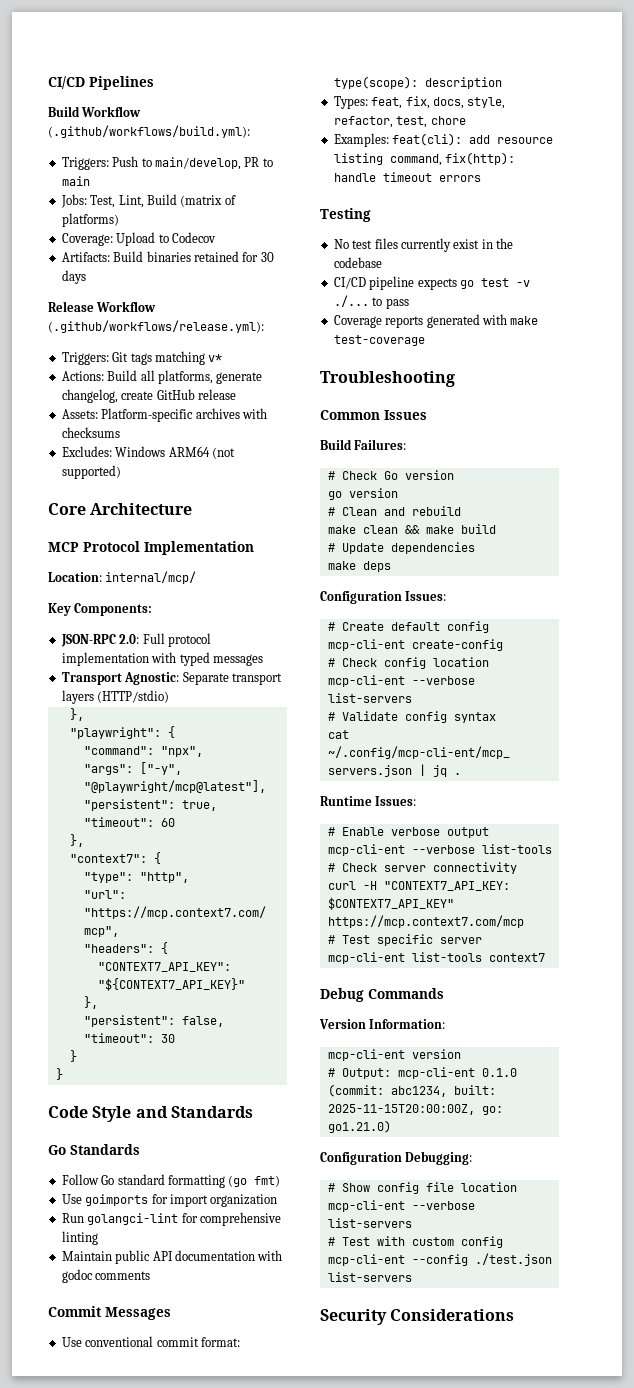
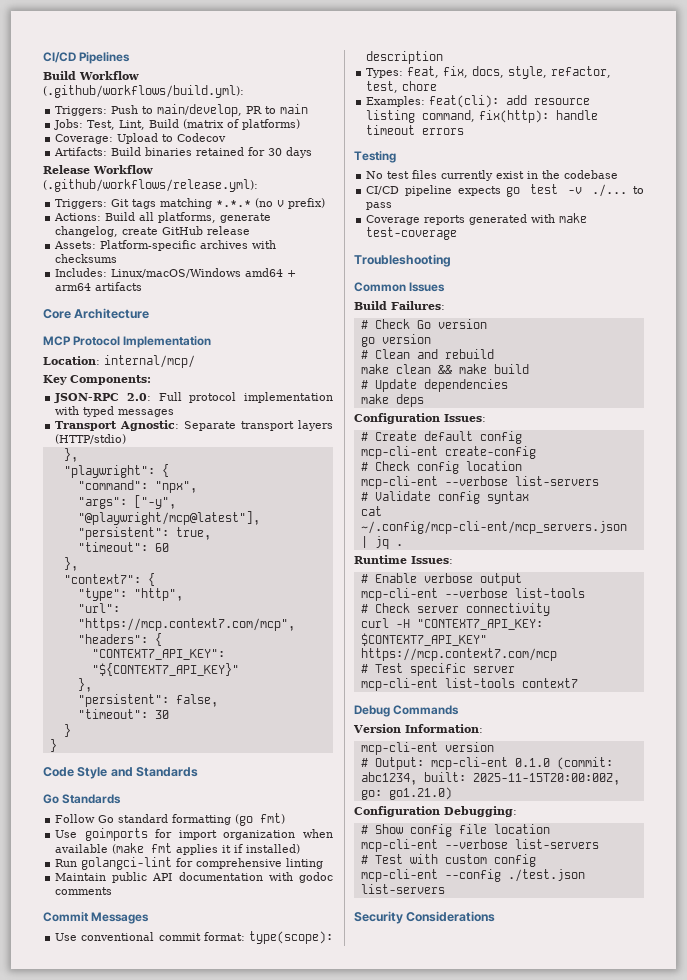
[208,354,223,362] v* -> [216,198,326,209] *.*.* (no v prefix)
[61,446,235,459] [61,465,121,479] Excludes: Windows ARM64 (not supported) -> [55,268,297,278] [55,282,143,291] Includes: Linux/macOS/Windows amd64 + arm64 artifacts
(278, 1200) none -> [302,829,333,838] [55,843,301,855] when available (make fmt applies it if installed)

